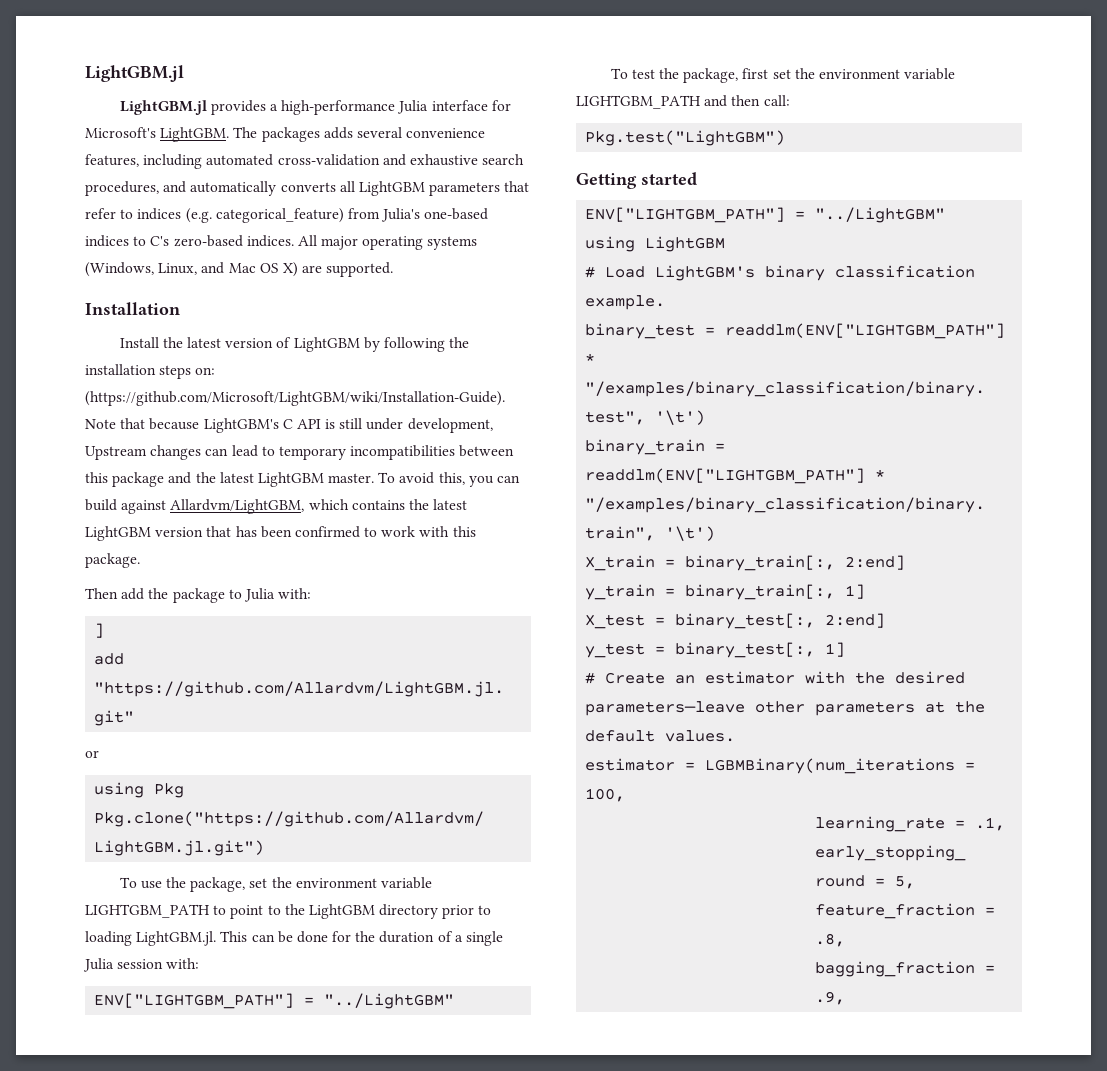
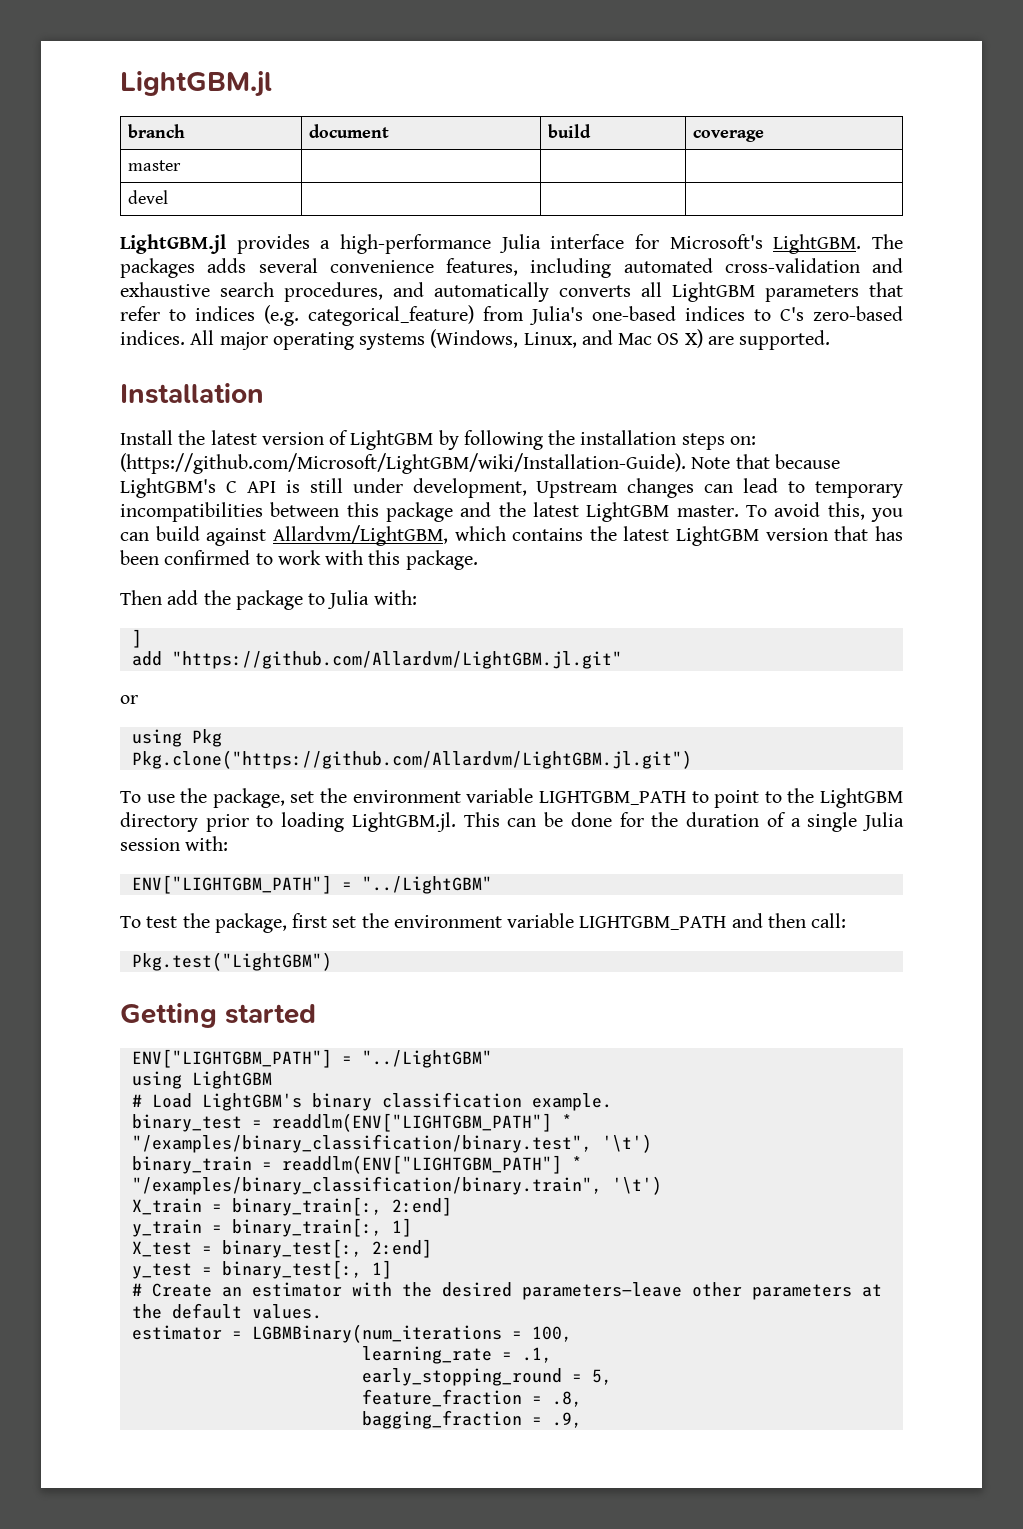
[85,65,184,82] LightGBM.jl -> [120,71,272,97] [127,124,185,138] [308,124,389,138] [547,124,591,138] [692,130,764,142] [127,160,181,171] [127,190,168,204] LightGBM.jl // branch | document | build | coverage // master | | | // devel | | |

